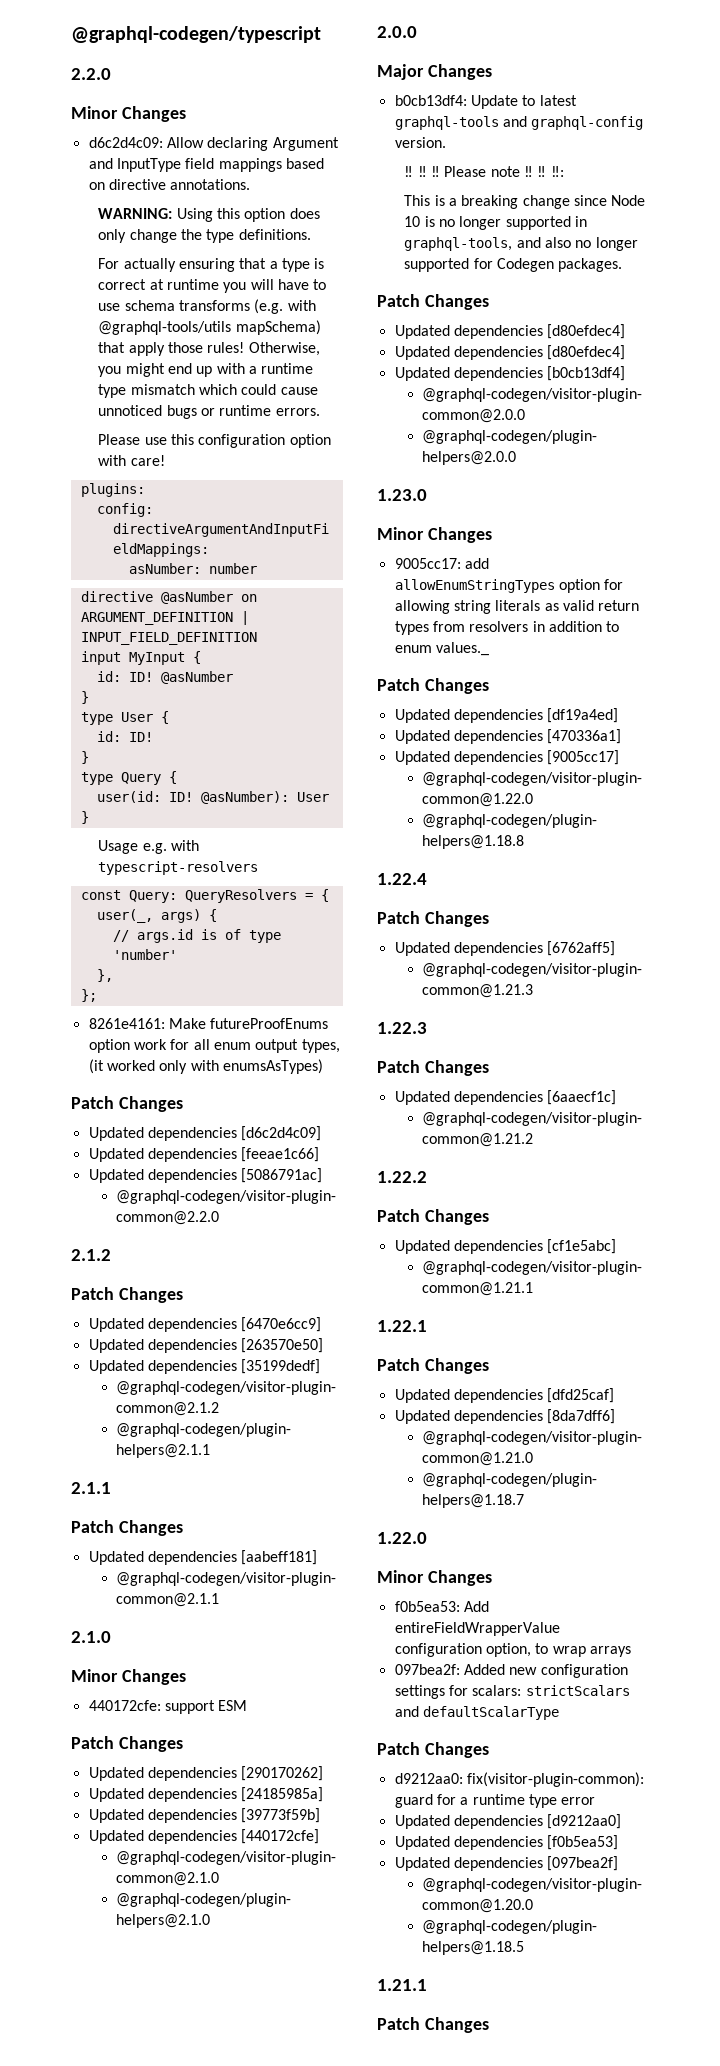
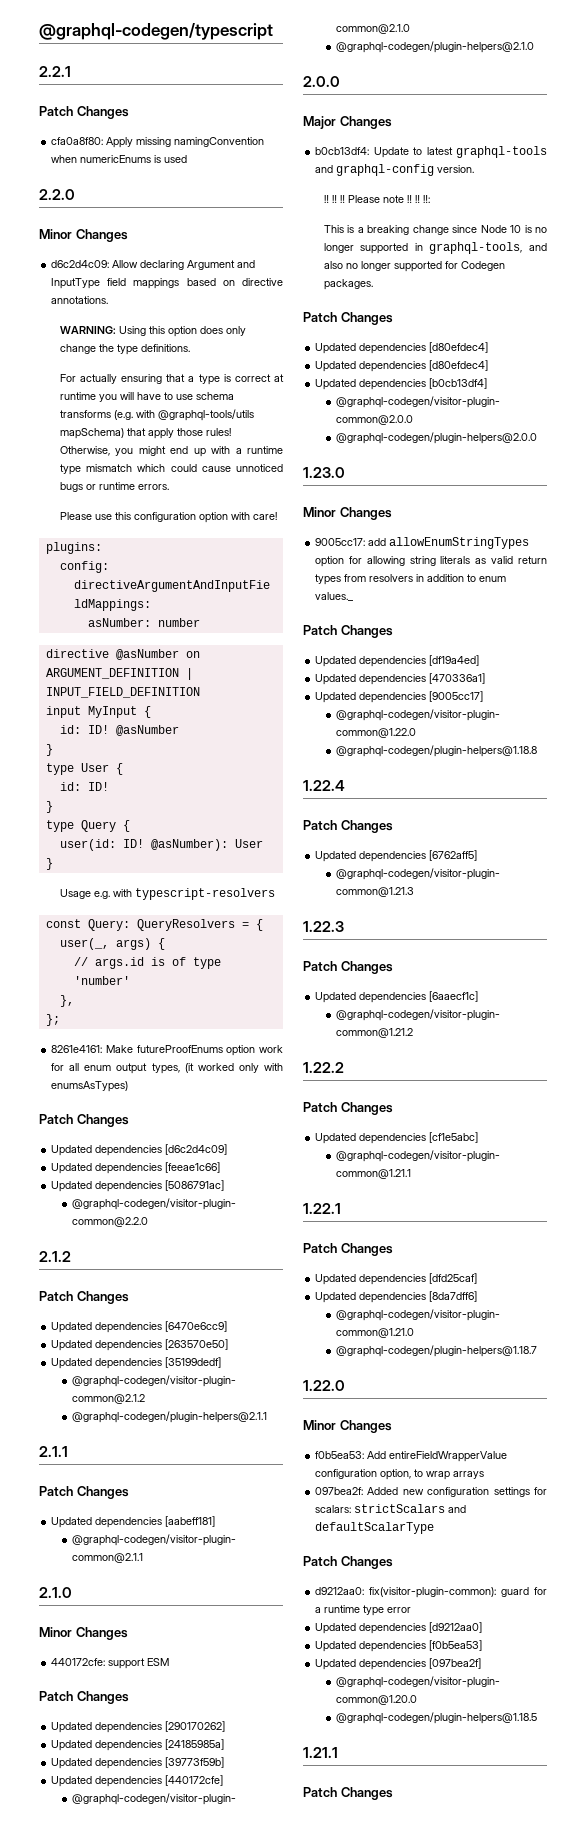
(321, 34) none -> [39,66,71,77] [39,106,129,119] [51,137,265,148] [51,155,188,163] // 2.2.1 // Patch Changes // cfa0a8f80: Apply missing namingConvention when numericEnums is used

